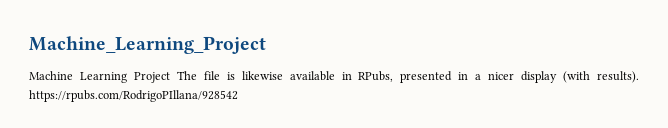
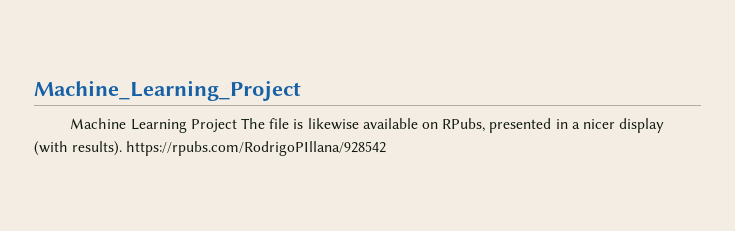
[341,72,352,80] in -> [421,122,438,129] on

